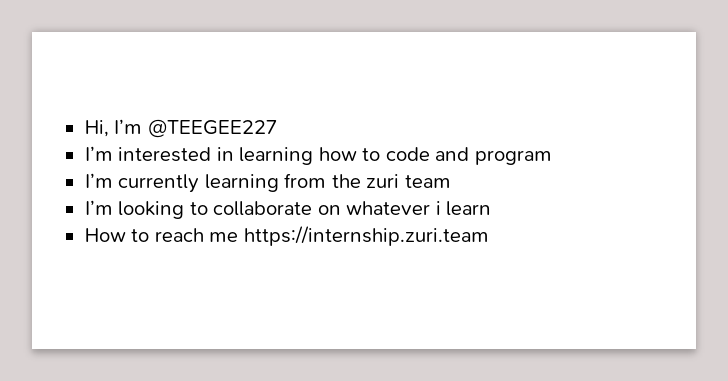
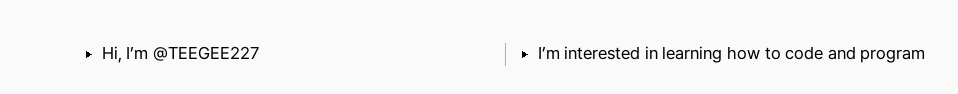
[84,173,451,193] [84,200,492,219] [84,226,489,246] // I’m currently learning from the zuri team // I’m looking to collaborate on whatever i learn // How to reach me https://internship.zuri.team -> (926, 56) none

